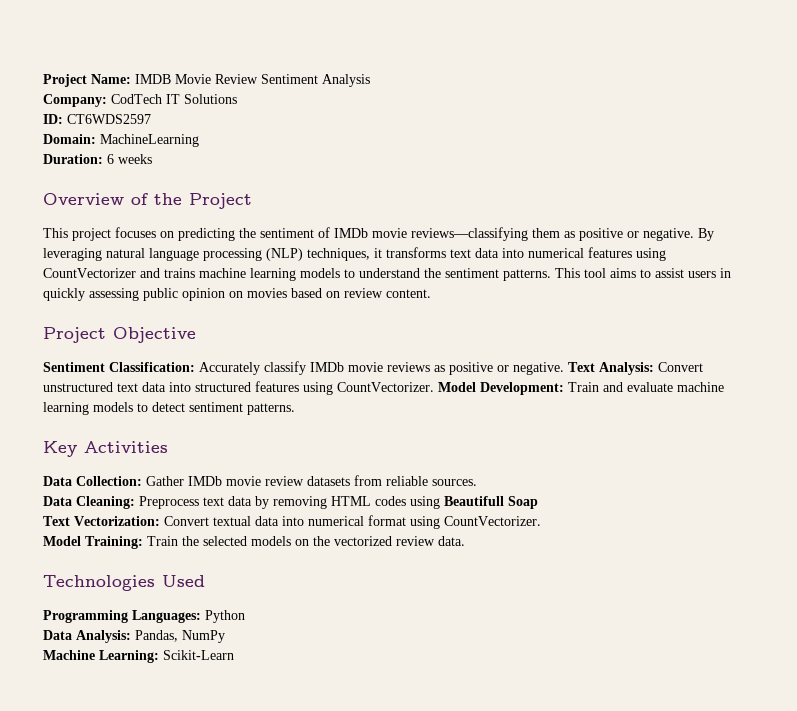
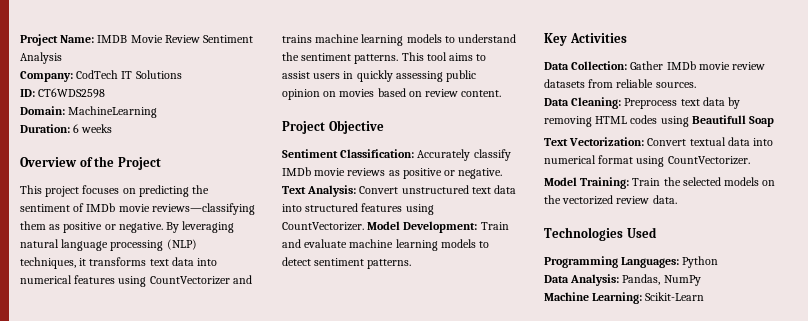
[67,114,151,124] CT6WDS2597 -> [38,88,106,98] CT6WDS2598

